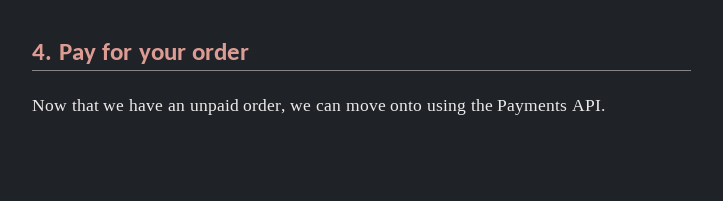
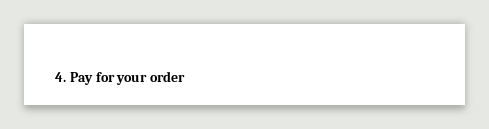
[32,99,606,115] // Now that we have an unpaid order, we can move onto using the Payments API. -> (186, 76) none

